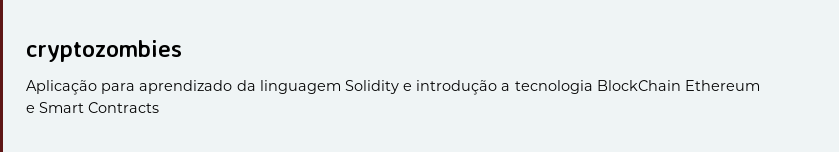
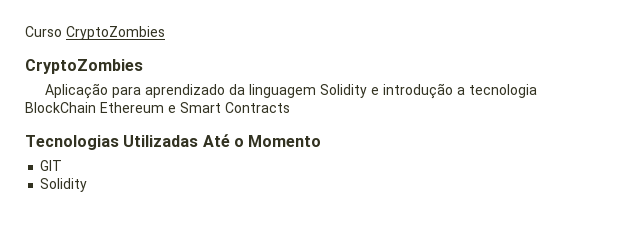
[26,40,182,62] cryptozombies -> [25,26,165,40] [25,59,143,74] Curso CryptoZombies // CryptoZombies
(159, 107) none -> [25,134,322,150] [40,160,63,171] [40,178,88,192] // Tecnologias Utilizadas Até o Momento // GIT // Solidity

